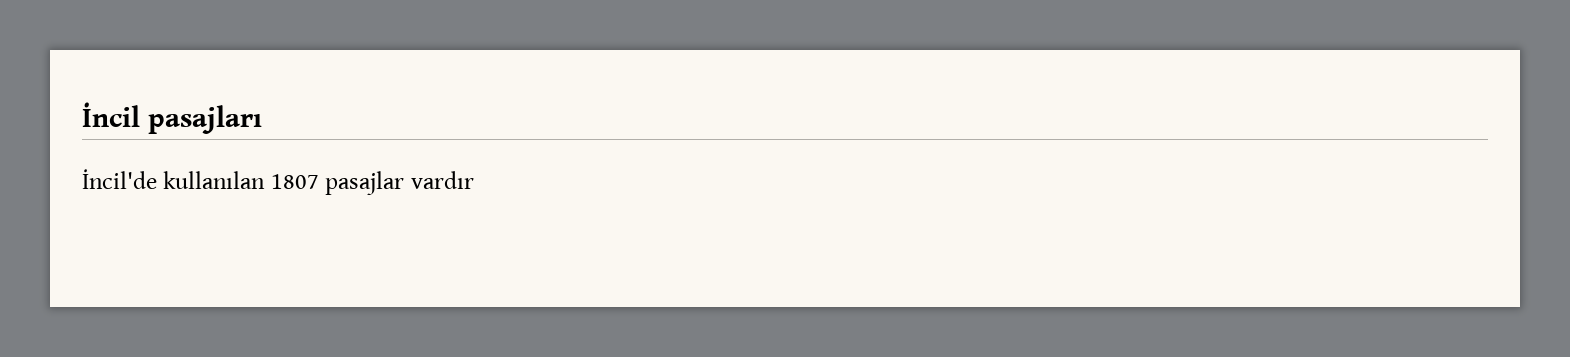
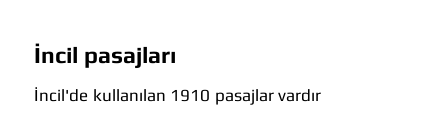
[270,174,319,189] 1807 -> [170,89,211,102] 1910

